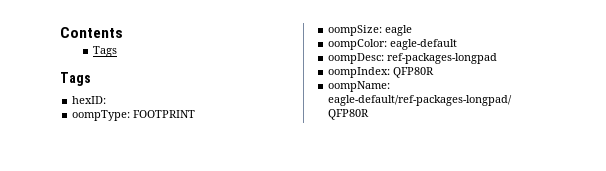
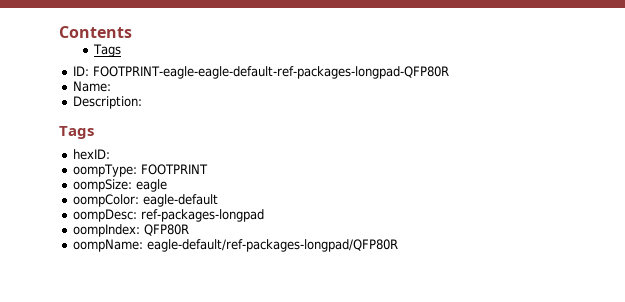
(118, 51) none -> [72,66,449,79] [72,81,111,92] [72,96,142,109] // ID: FOOTPRINT-eagle-eagle-default-ref-packages-longpad-QFP80R // Name: // Description:

